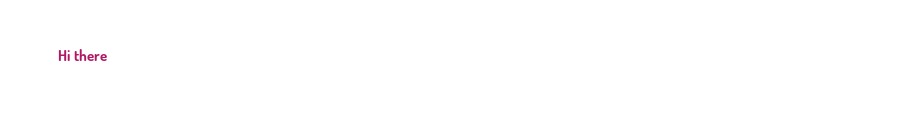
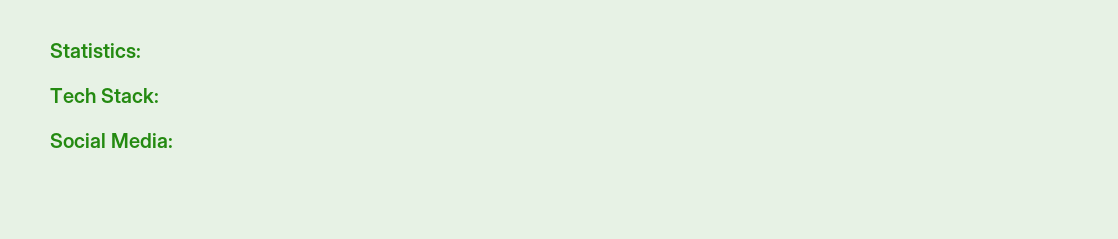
[58,49,108,61] Hi there -> [50,43,141,58] [50,88,160,103] [50,133,174,148] Statistics: // Tech Stack: // Social Media:

